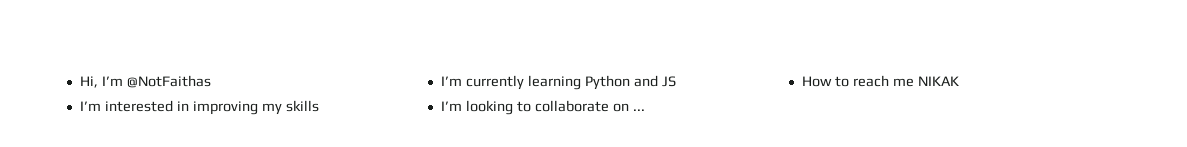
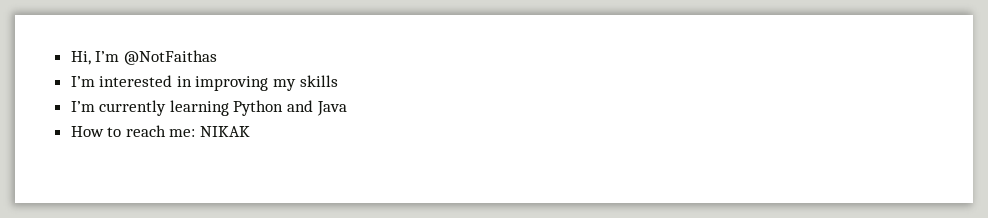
[661,76,676,87] [440,100,645,115] JS // I’m looking to collaborate on ... -> [316,101,347,116] Java
[892,78,914,87] me -> [169,129,196,137] me:

